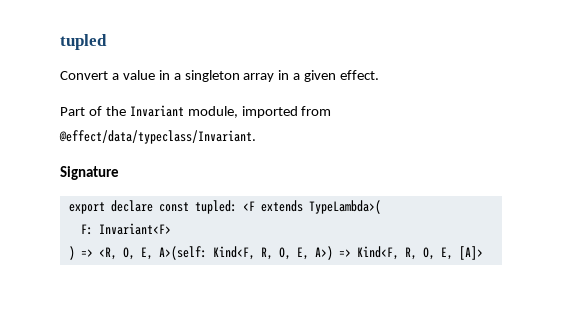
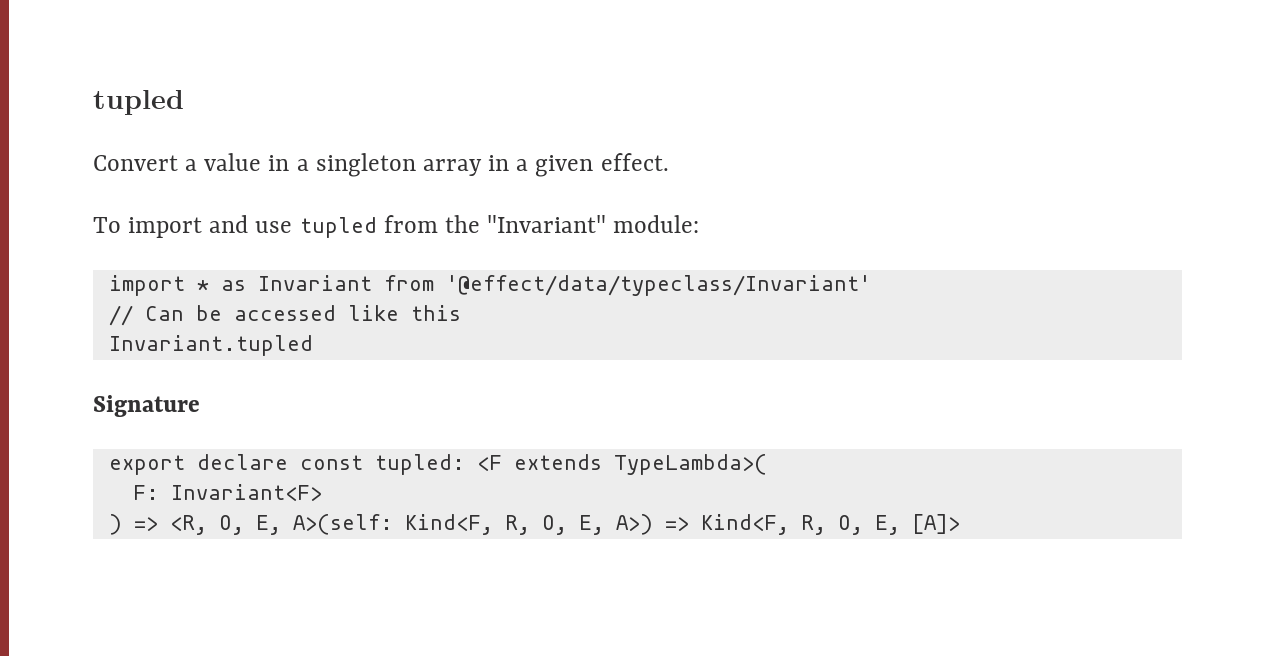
[60,105,332,118] [59,130,256,144] Part of the Invariant module, imported from @effect/data/typeclass/Invariant. -> [93,215,700,238] [108,275,871,296] [108,305,461,326] [108,335,313,356] To import and use tupled from the "Invariant" module: // import * as Invariant from '@effect/data/typeclass/Invariant' // // Can be accessed like this // Invariant.tupled

